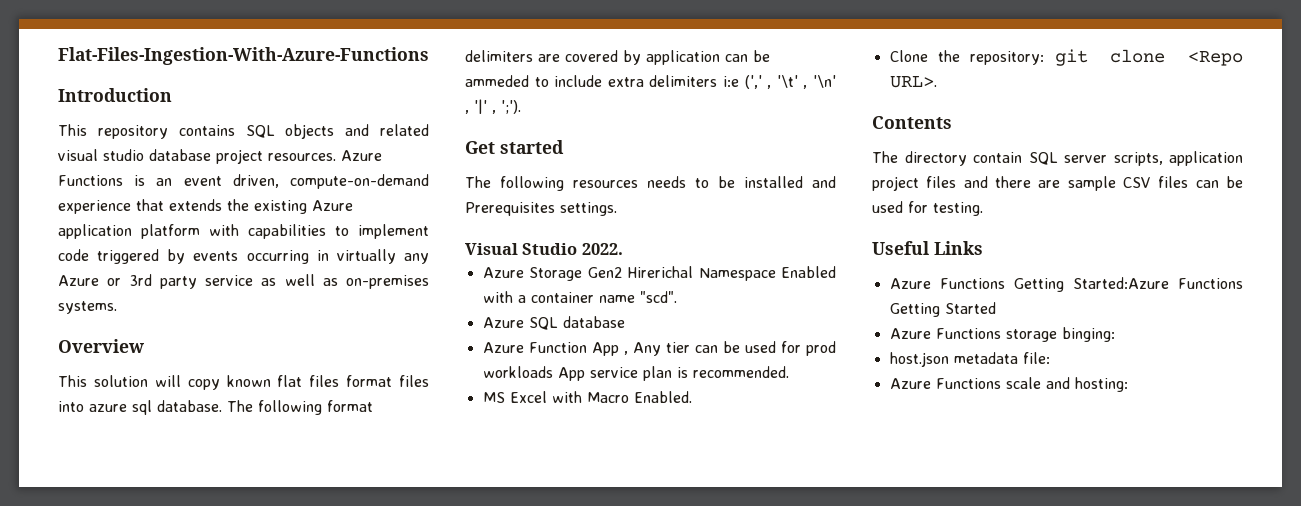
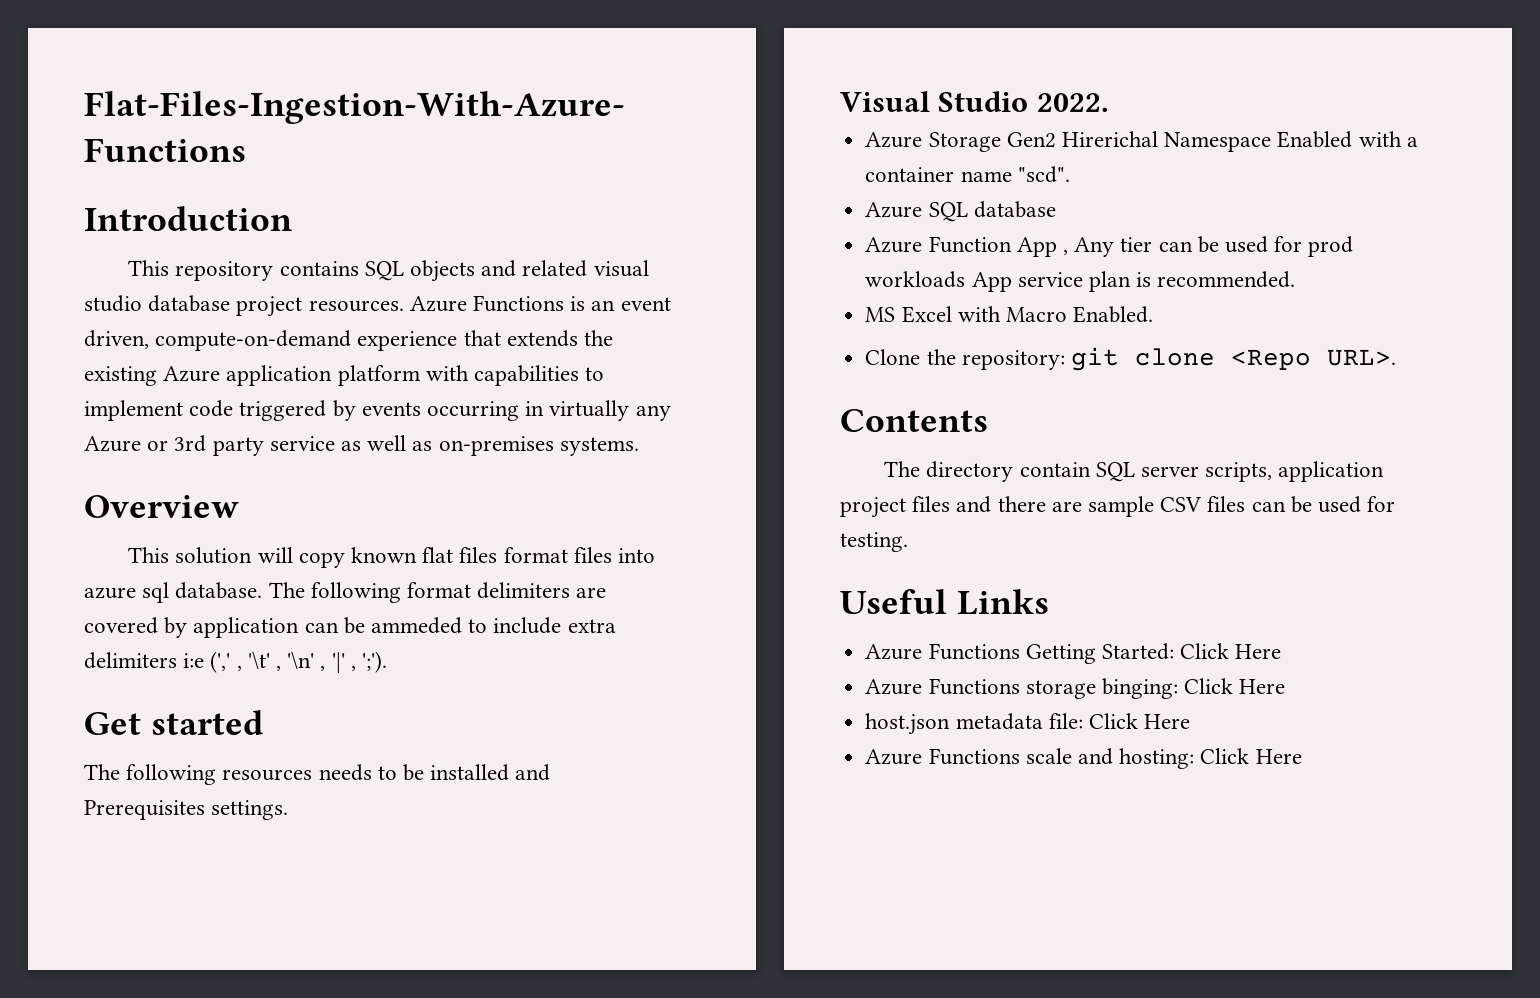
[1072,277,1243,289] [889,302,996,317] Started:Azure Functions Getting Started -> [1101,643,1282,660] Started: Click Here
(1115, 334) none -> [1184,678,1286,694] Click Here
(1050, 358) none -> [1088,713,1191,729] Click Here
(1128, 384) none -> [1200,748,1302,764] Click Here

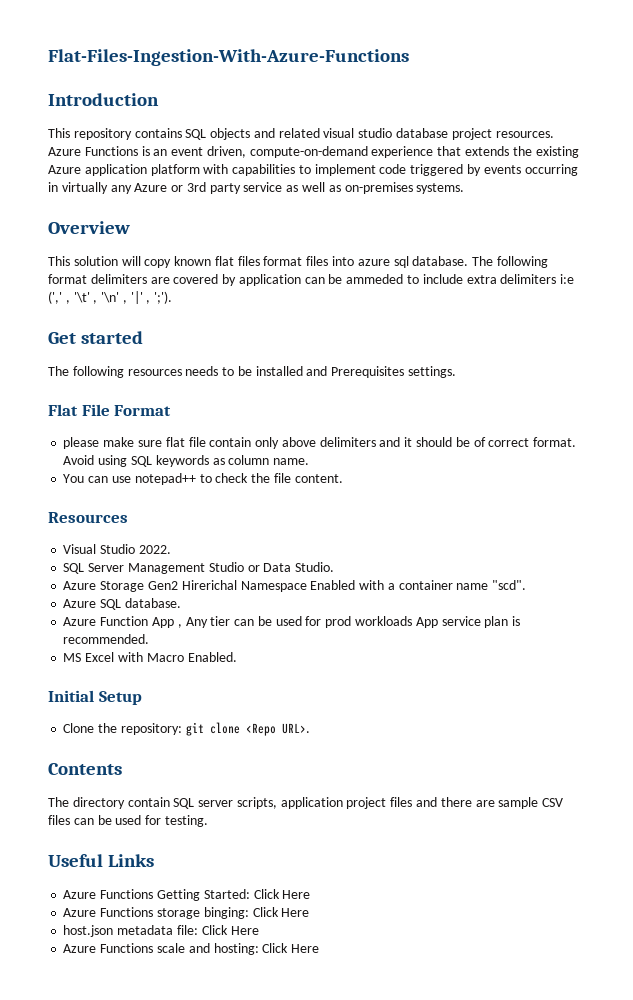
[840,91,1109,112] Visual Studio 2022. -> [48,404,172,416] [63,437,577,449] [63,455,310,467] [63,473,343,485] [48,512,128,523] [63,544,171,554] [63,562,335,574] Flat File Format // please make sure flat file contain only above delimiters and it should be of correct format. Avoid using SQL keywords as column name. // You can use notepad++ to check the file content. // Resources // Visual Studio 2022. // SQL Server Management Studio or Data Studio.
[973,201,1056,218] database -> [124,598,181,608] database.
(1154, 314) none -> [48,690,142,705] // Initial Setup

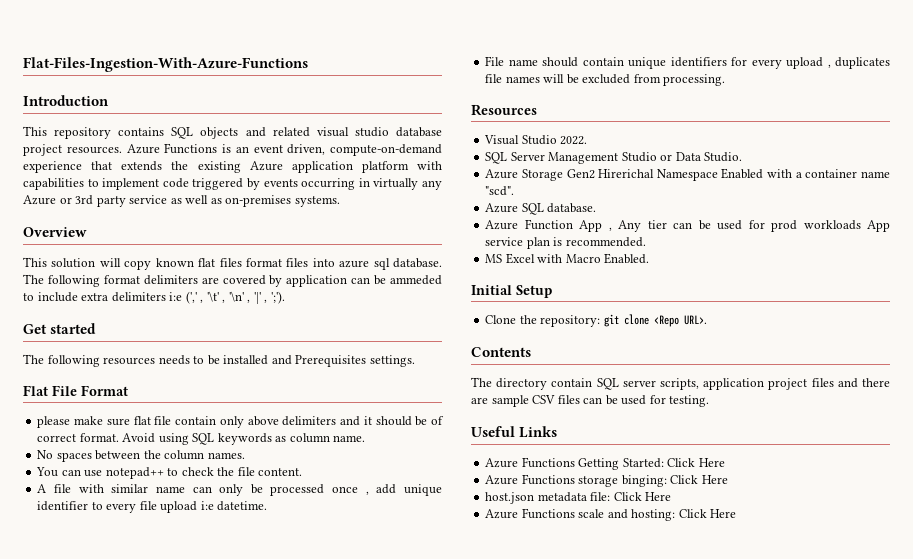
(310, 461) none -> [37,450,245,462] // No spaces between the column names.
(343, 478) none -> [37,484,442,496] [37,501,268,513] [485,56,891,69] [485,74,726,86] // A file with similar name can only be processed once , add unique identifier to every file upload i:e datetime. // File name should contain unique identifiers for every upload , duplicates file names will be excluded from processing.

